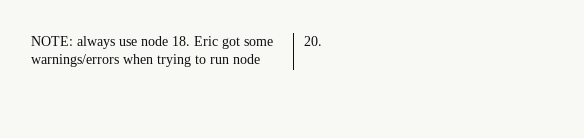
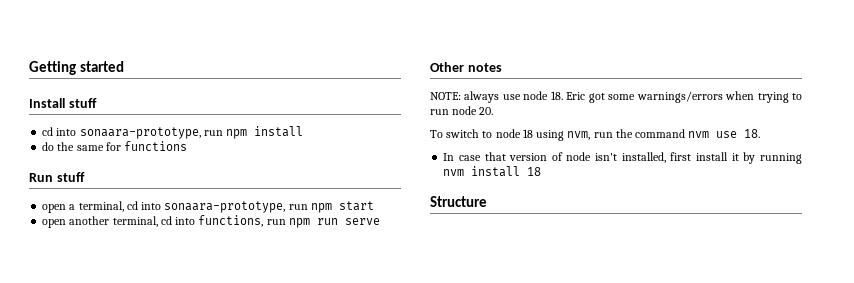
(31, 41) none -> [29,61,124,75] [29,98,97,108] [42,126,304,139] [42,141,188,151] [29,172,85,182] [42,201,374,213] [42,215,380,228] [430,62,502,72] Getting started // Install stuff // cd into sonaara-prototype, run npm install // do the same for functions // Run stuff // open a terminal, cd into sonaara-prototype, run npm start // open another terminal, cd into functions, run npm run serve // Other notes //
(322, 41) none -> [430,129,761,141] [443,152,802,164] [443,166,542,177] [430,196,487,207] // To switch to node 18 using nvm, run the command nvm use 18. // In case that version of node isn't installed, first install it by running nvm install 18 // Structure

